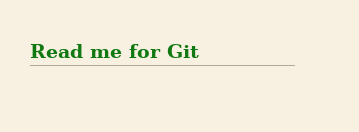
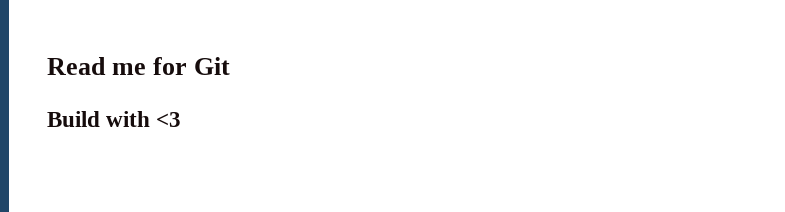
(199, 51) none -> [47,111,182,127] // Build with <3

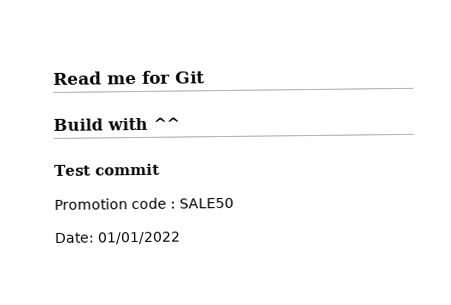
[156,112,182,127] <3 -> [153,117,180,130] [54,163,160,176] [54,197,234,210] [54,231,181,245] ^^ // Test commit // Promotion code : SALE50 // Date: 01/01/2022

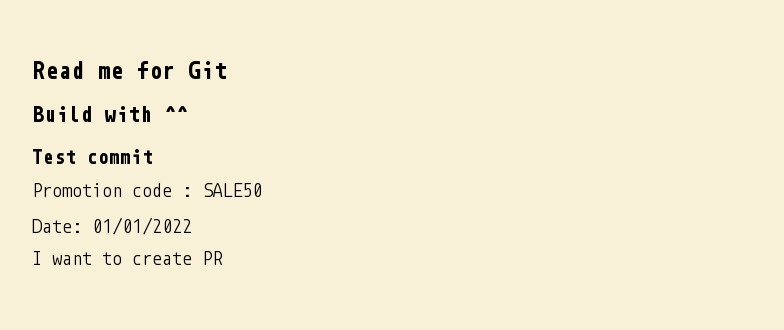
(181, 238) none -> [32,251,223,265] // I want to create PR

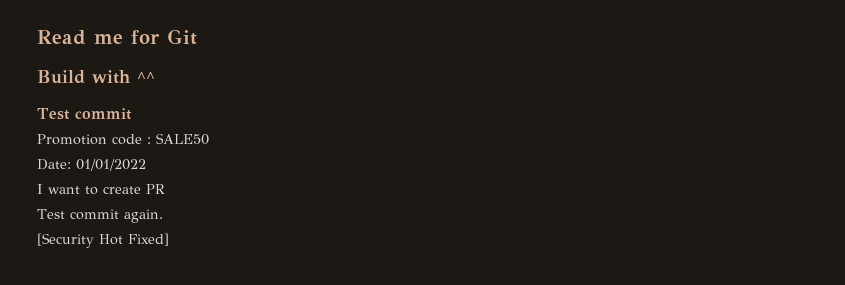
(223, 258) none -> [37,209,163,223] [37,233,169,248] // Test commit again. // [Security Hot Fixed]

